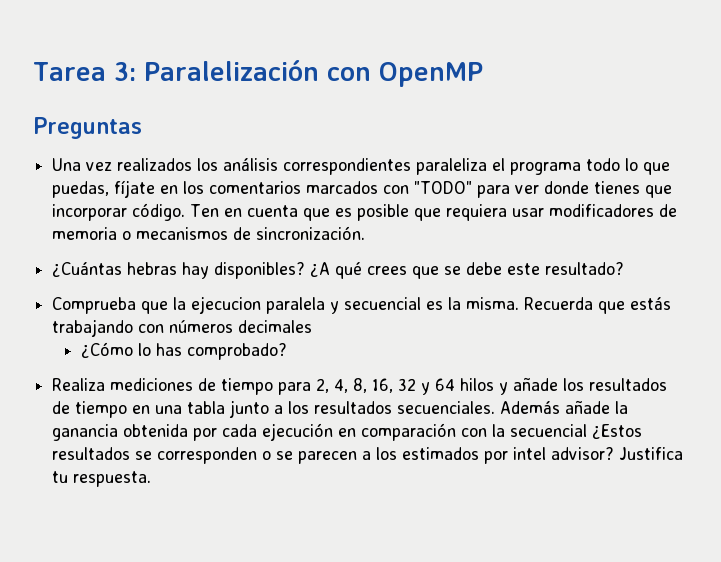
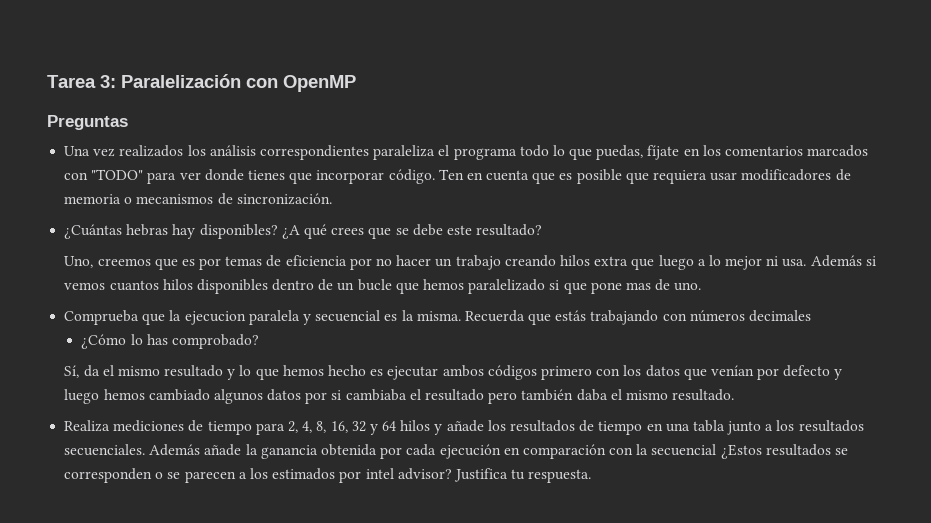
(625, 268) none -> [64,255,876,270] [64,279,702,294] // Uno, creemos que es por temas de eficiencia por no hacer un trabajo creando hilos extra que luego a lo mejor ni usa. Además si vemos cuantos hilos disponibles dentro de un bucle que hemos paralelizado si que pone mas de uno.
(287, 351) none -> [64,365,843,380] [64,389,735,404] // Sí, da el mismo resultado y lo que hemos hecho es ejecutar ambos códigos primero con los datos que venían por defecto y luego hemos cambiado algunos datos por si cambiaba el resultado pero también daba el mismo resultado.

